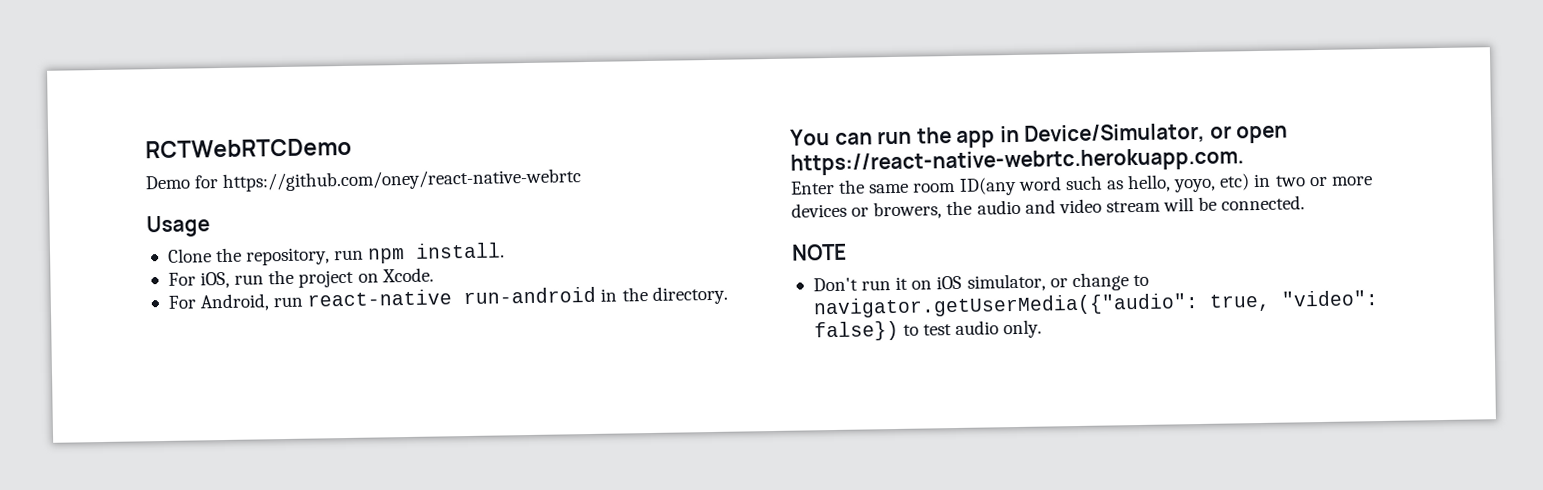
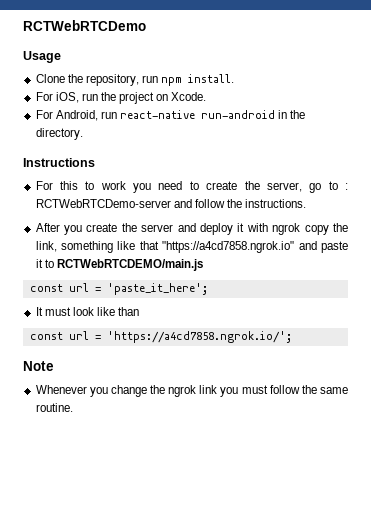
[145,168,583,192] // Demo for https://github.com/oney/react-native-webrtc -> (146, 25) none
[790,122,1289,148] [790,147,1244,176] [790,173,1373,196] [791,195,1306,220] [791,243,847,261] [812,272,1149,292] [812,290,1379,319] [813,319,1043,342] You can run the app in Device/Simulator, or open https://react-native-webrtc.herokuapp.com. // Enter the same room ID(any word such as hello, yoyo, etc) in two or more devices or browers, the audio and video stream will be connected. // NOTE // Don't run it on iOS simulator, or change to navigator.getUserMedia({"audio": true, "video": false}) to test audio only. -> [23,158,95,167] [35,181,349,193] [35,199,307,208] [35,223,348,235] [35,241,348,253] [35,259,203,271] [29,283,208,295] [35,307,140,316] [29,331,292,343] [23,361,54,371] [35,385,348,397] [35,403,73,412] Instructions // For this to work you need to create the server, go to : RCTWebRTCDemo-server and follow the instructions. // After you create the server and deploy it with ngrok copy the link, something like that "https://a4cd7858.ngrok.io" and paste it to RCTWebRTCDEMO/main.js // const url = 'paste_it_here'; // It must look like than // const url = 'https://a4cd7858.ngrok.io/'; // Note // Whenever you change the ngrok link you must follow the same routine.

